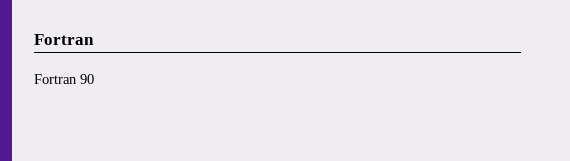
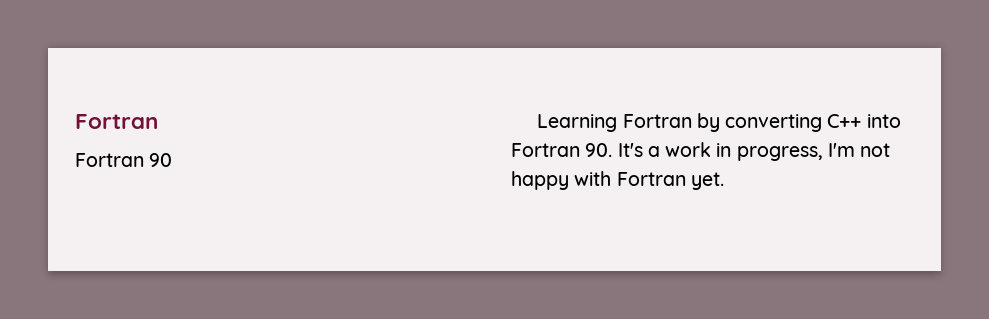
(94, 79) none -> [537,113,901,132] [511,142,891,161] [511,171,724,190] // Learning Fortran by converting C++ into Fortran 90. It's a work in progress, I'm not happy with Fortran yet.

